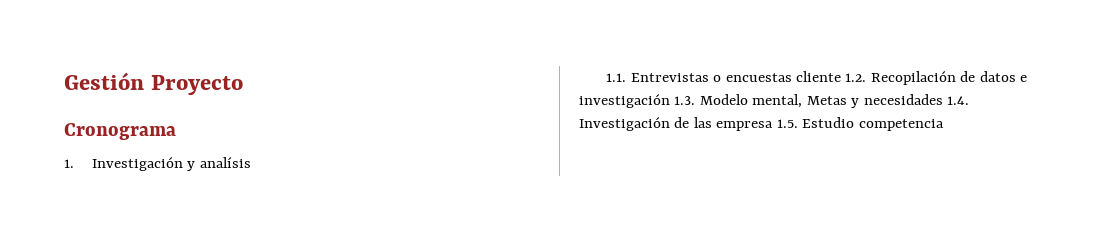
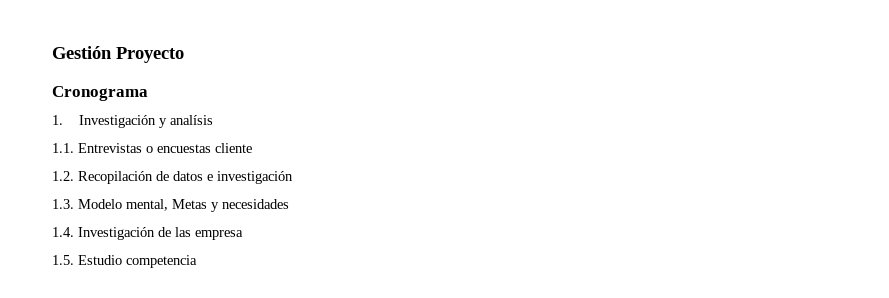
(841, 76) none -> (252, 148) //
(670, 101) none -> (293, 177) //
(943, 99) none -> (289, 204) //
(774, 126) none -> (243, 235) //

